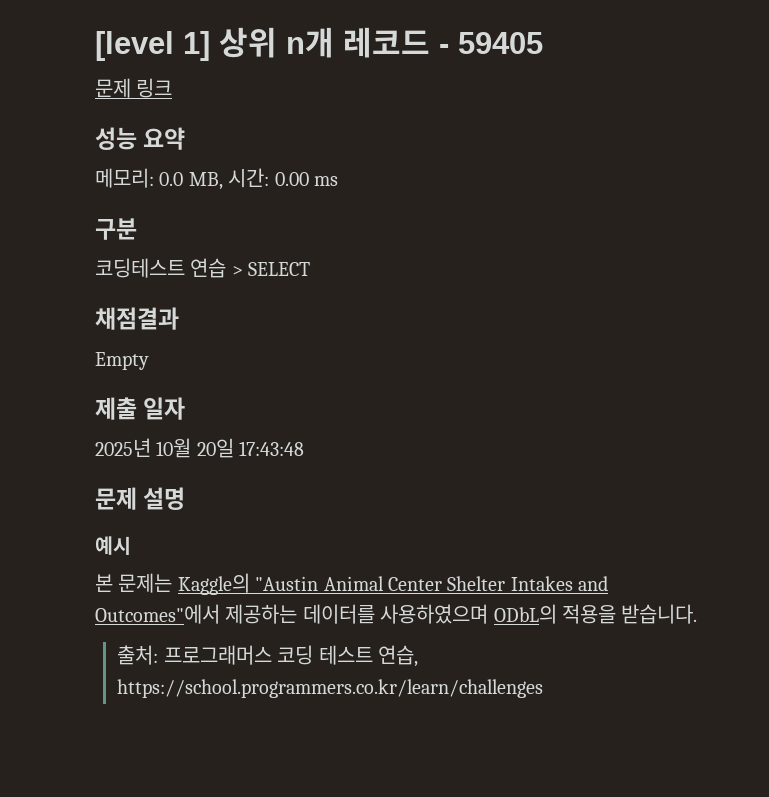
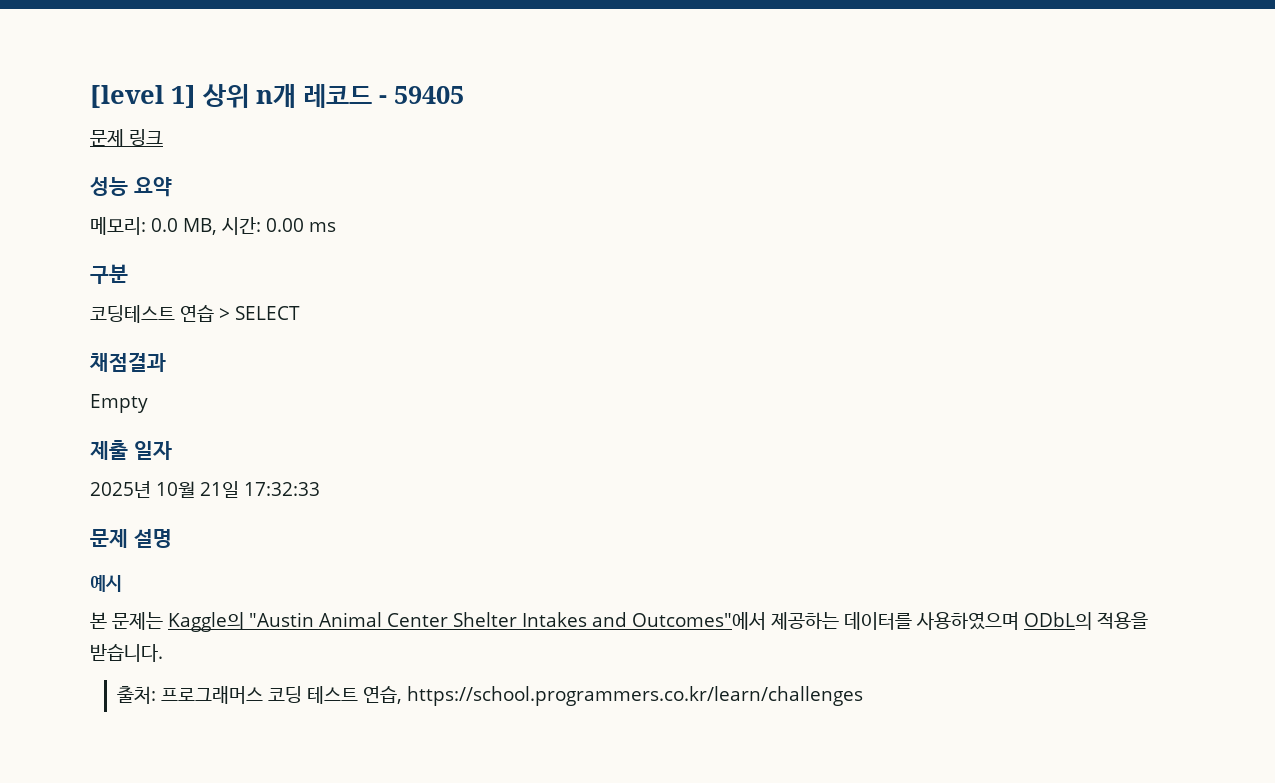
[196,438,305,458] 20일 17:43:48 -> [200,481,320,498] 21일 17:32:33

